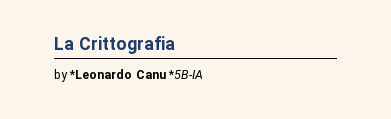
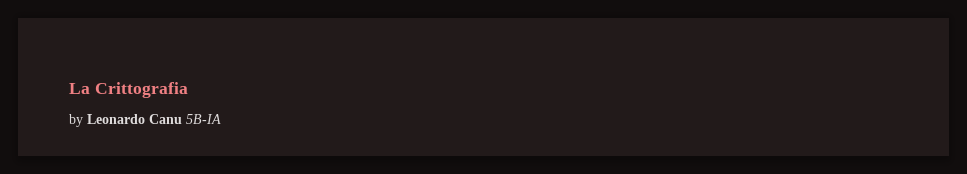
[69,69,204,79] *Leonardo Canu *5B-IA -> [87,114,221,124] Leonardo Canu 5B-IA

